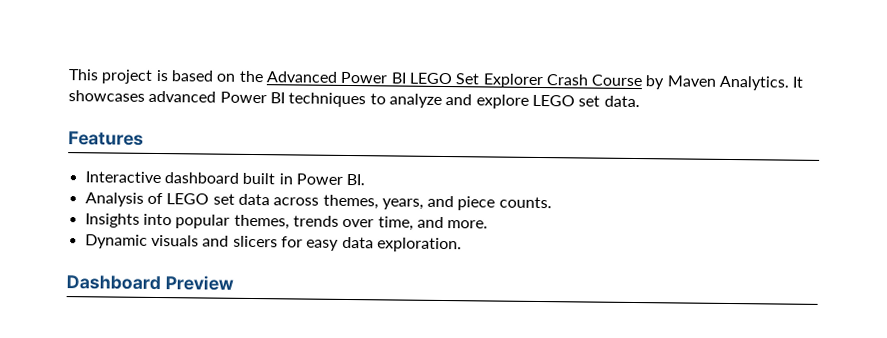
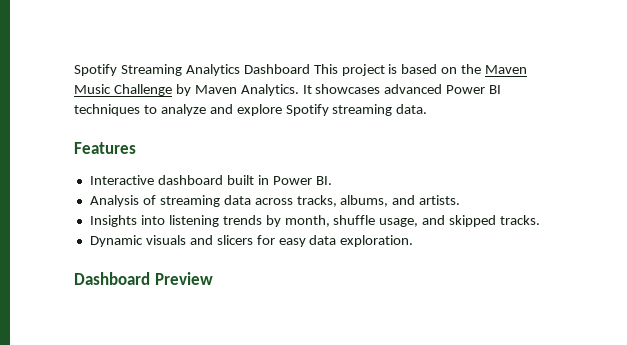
(68, 75) none -> [74,64,310,76] Spotify Streaming Analytics Dashboard
[265,71,643,89] Advanced Power BI LEGO Set Explorer Crash Course -> [485,65,528,74] [74,84,172,96] Maven Music Challenge
[531,94,601,107] LEGO set -> [285,104,393,116] Spotify streaming
[166,193,552,211] [84,213,489,231] LEGO set data across themes, years, and piece counts. // Insights into popular themes, trends over time, and more. -> [159,195,461,207] [89,215,541,227] streaming data across tracks, albums, and artists. // Insights into listening trends by month, shuffle usage, and skipped tracks.

